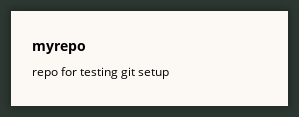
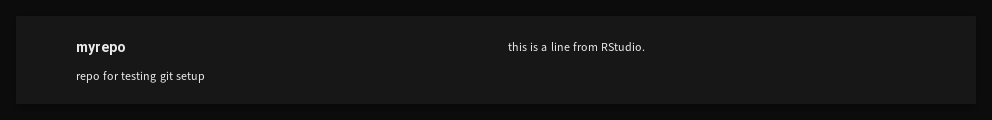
(170, 74) none -> [508,42,646,52] // this is a line from RStudio.

